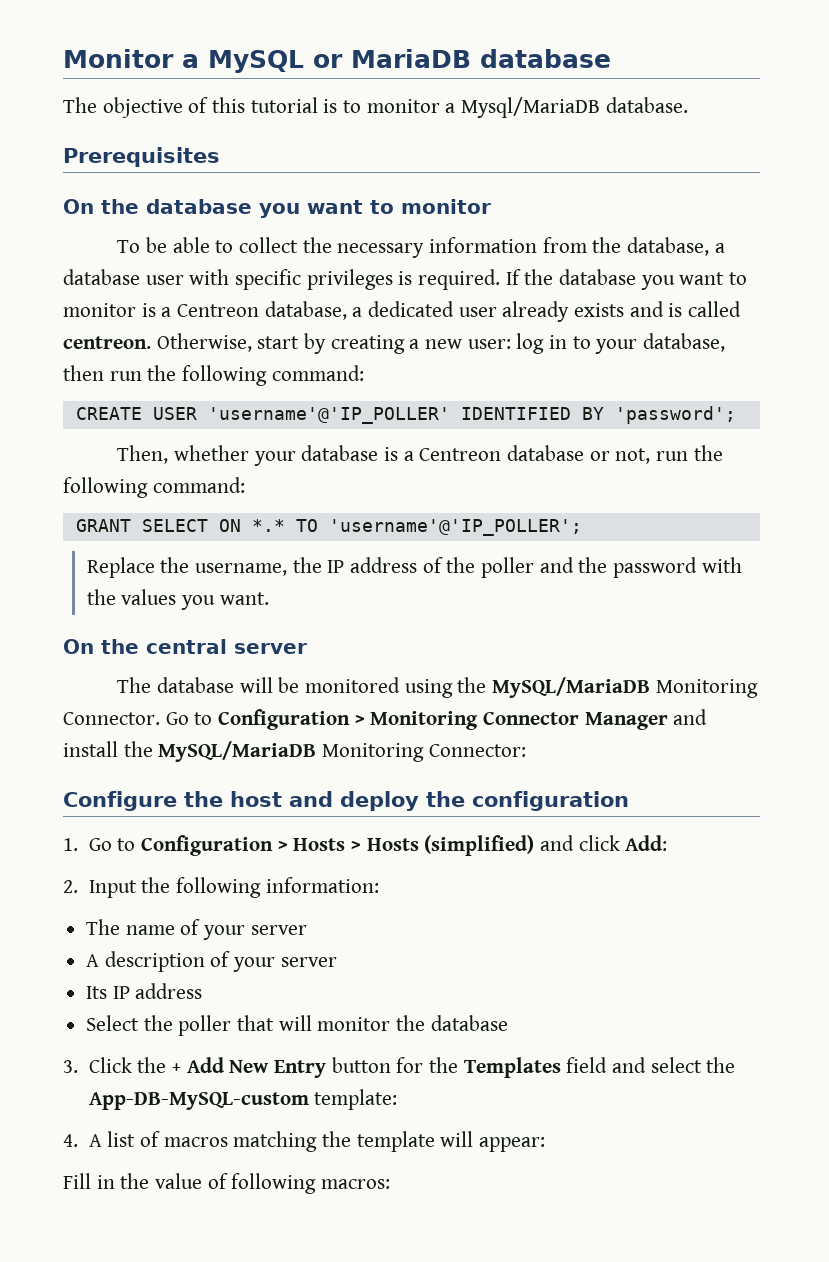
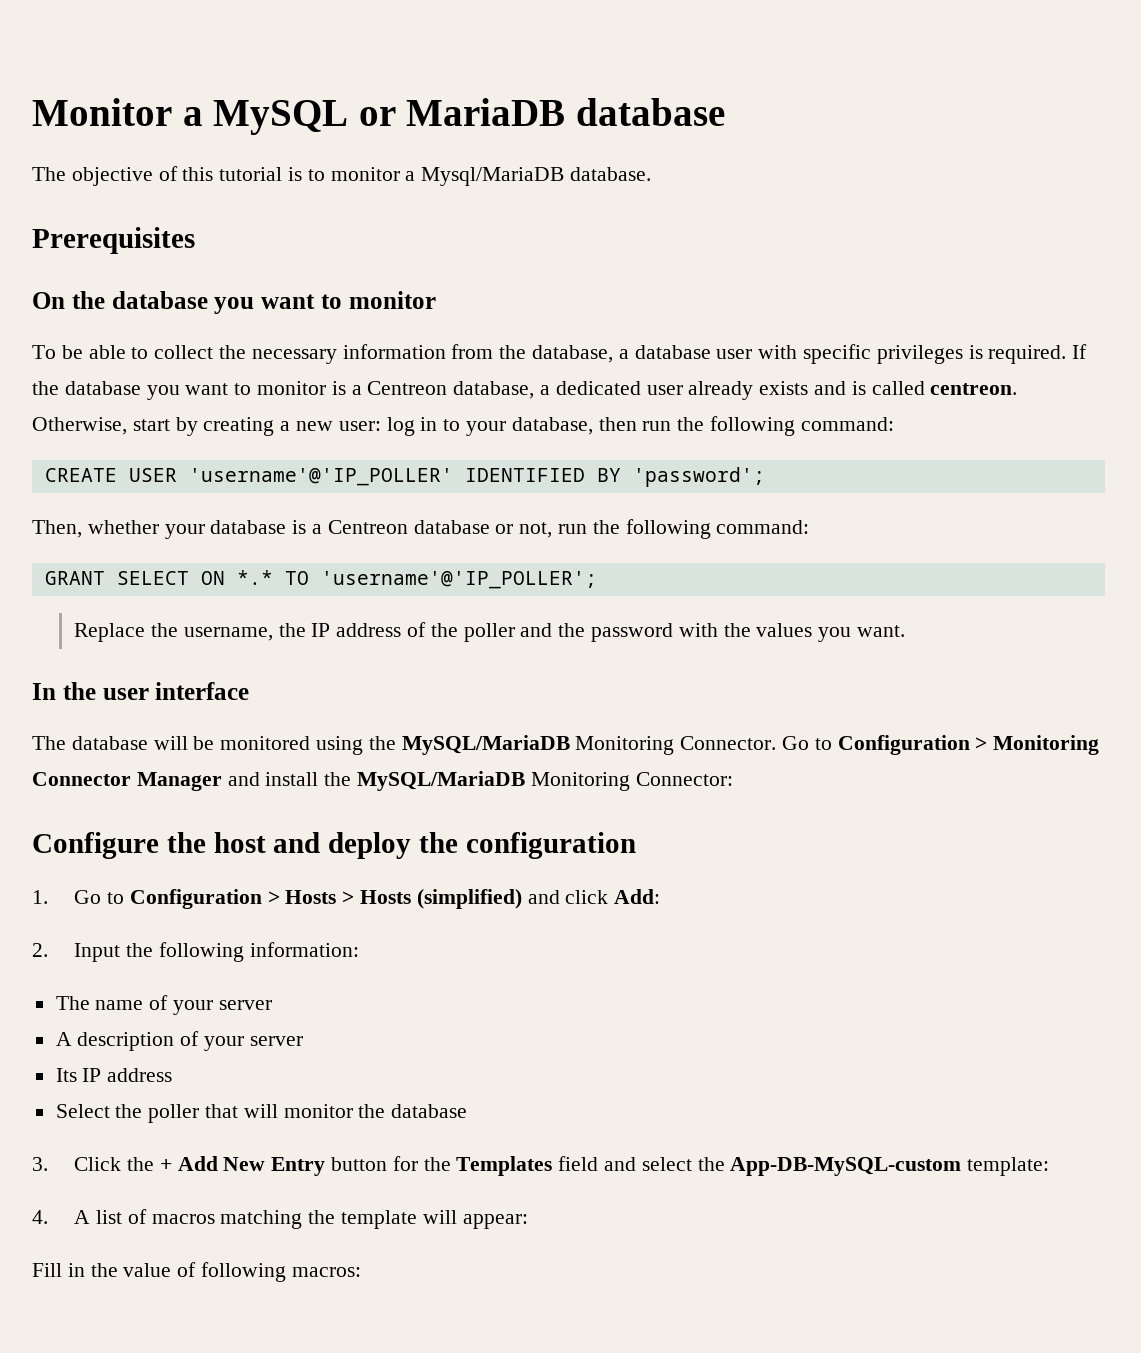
[63,639,307,654] On the central server -> [32,682,250,700] In the user interface

